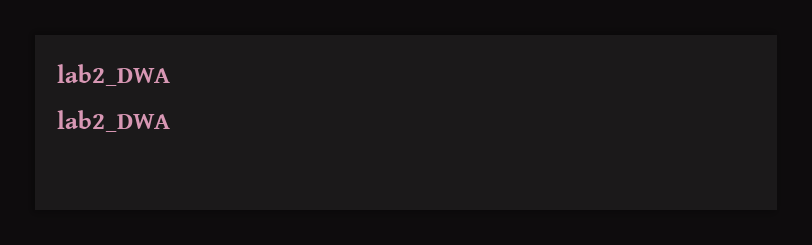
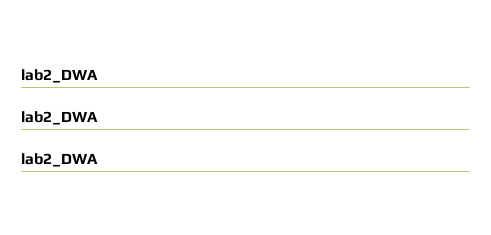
[57,64,170,86] [57,110,170,132] lab2_DWA // lab2_DWA -> [21,69,98,83] [21,111,98,125] [21,153,98,167] lab2_DWA // lab2_DWA // lab2_DWA

